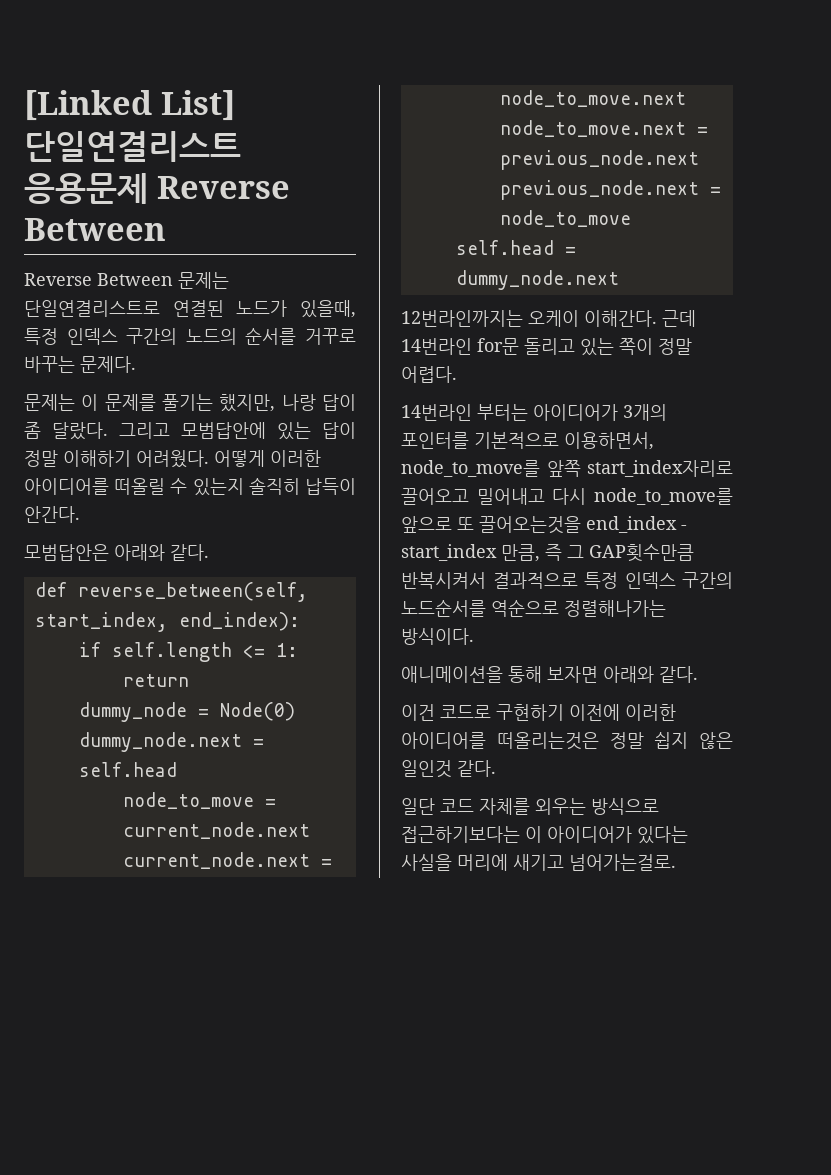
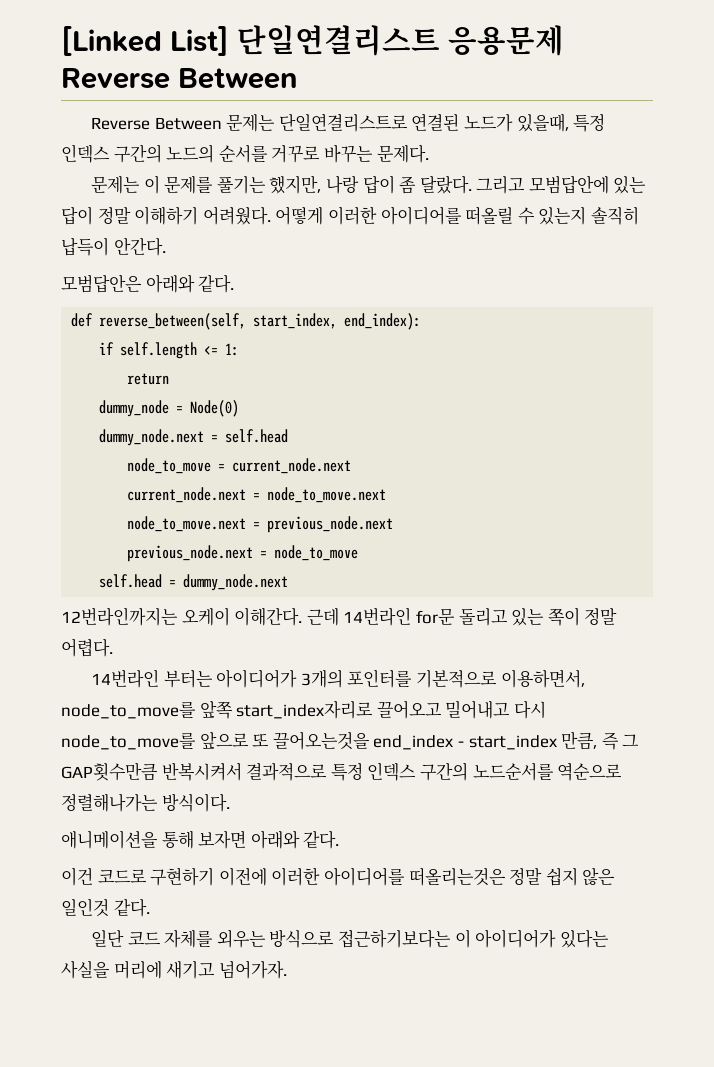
[569,854,676,871] 넘어가는걸로. -> [218,960,287,979] 넘어가자.

